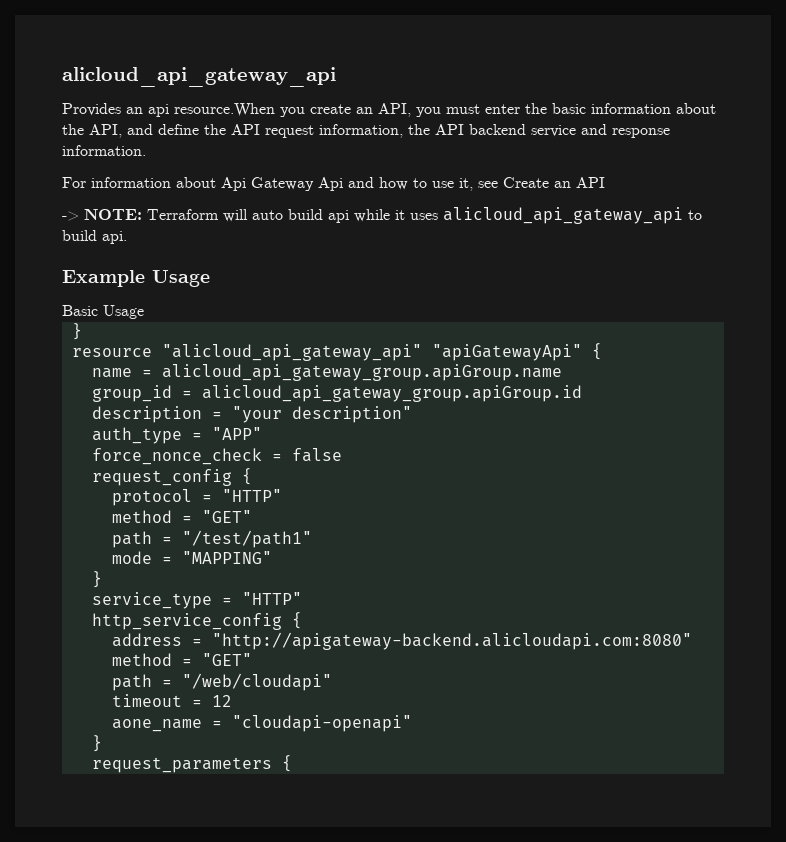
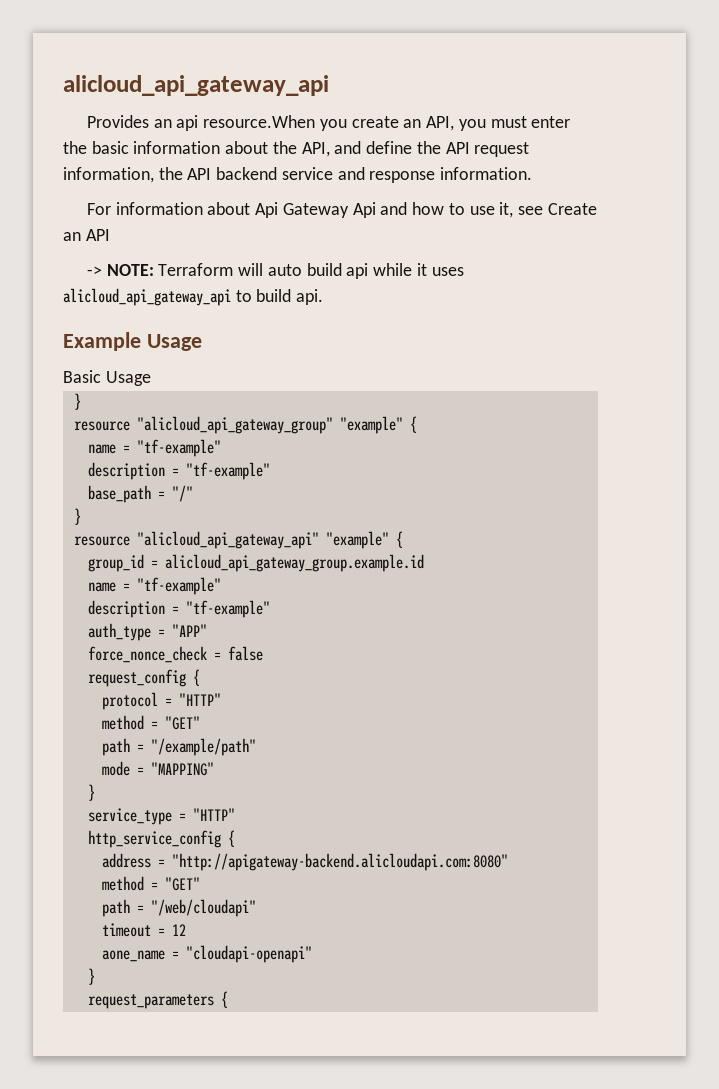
[161,344,582,361] "alicloud_api_gateway_api" "apiGatewayApi" -> [136,416,403,434] "alicloud_api_gateway_group" "example"
[161,364,562,381] [91,385,582,402] [91,406,412,423] alicloud_api_gateway_group.apiGroup.name // group_id = alicloud_api_gateway_group.apiGroup.id // description = "your description" -> [136,439,221,457] [87,462,270,480] [87,485,193,503] [73,508,81,525] [73,531,403,549] [87,554,424,572] [87,577,221,595] [87,600,270,618] "tf-example" // description = "tf-example" // base_path = "/" // } // resource "alicloud_api_gateway_api" "example" { // group_id = alicloud_api_gateway_group.example.id // name = "tf-example" // description = "tf-example"
[181,530,312,548] "/test/path1" -> [150,738,256,756] "/example/path"

